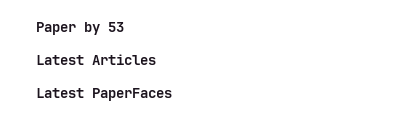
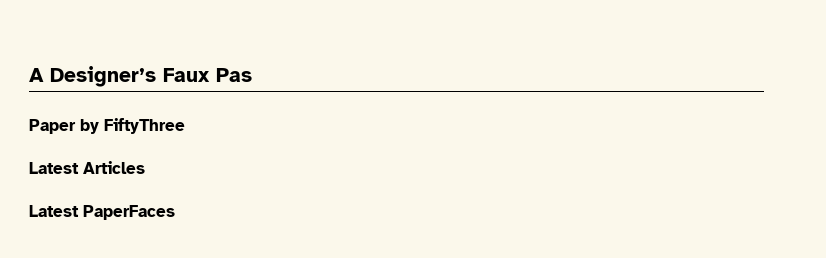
(36, 28) none -> [29,66,252,87] A Designer’s Faux Pas //
[108,22,124,32] 53 -> [104,118,185,134] FiftyThree

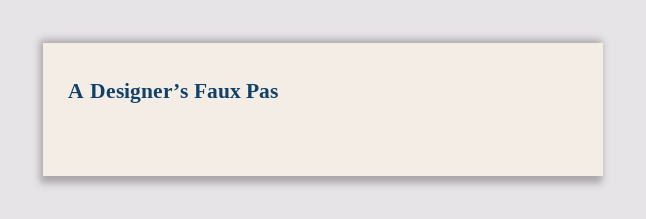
[29,118,185,134] [29,161,145,174] [29,205,175,220] // Paper by FiftyThree // Latest Articles // Latest PaperFaces -> (279, 91) none

